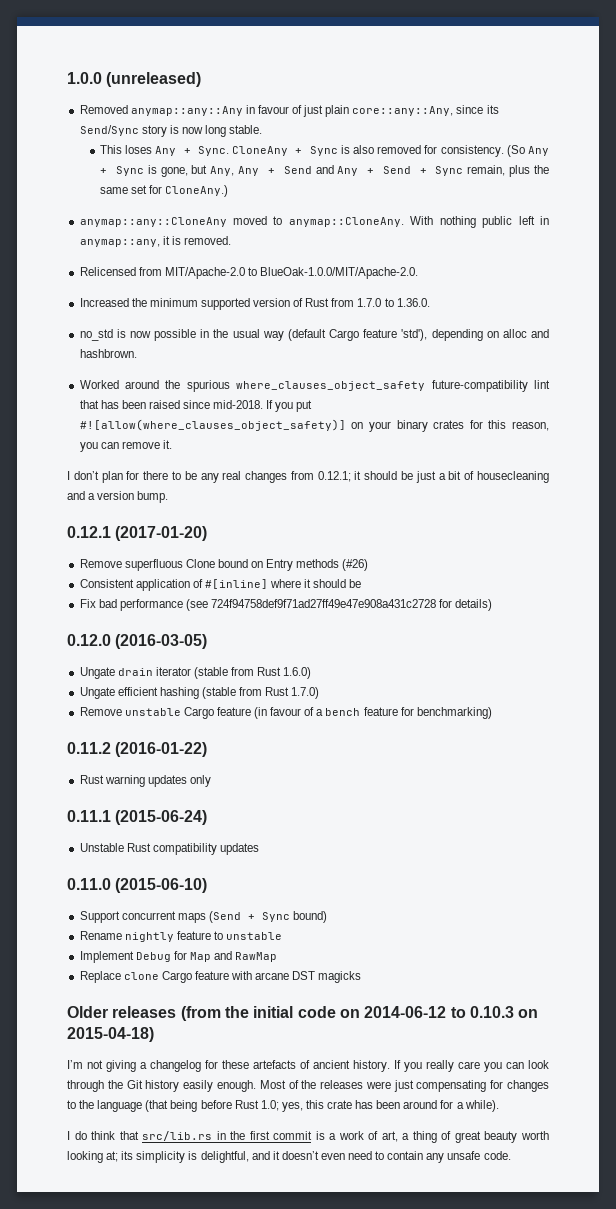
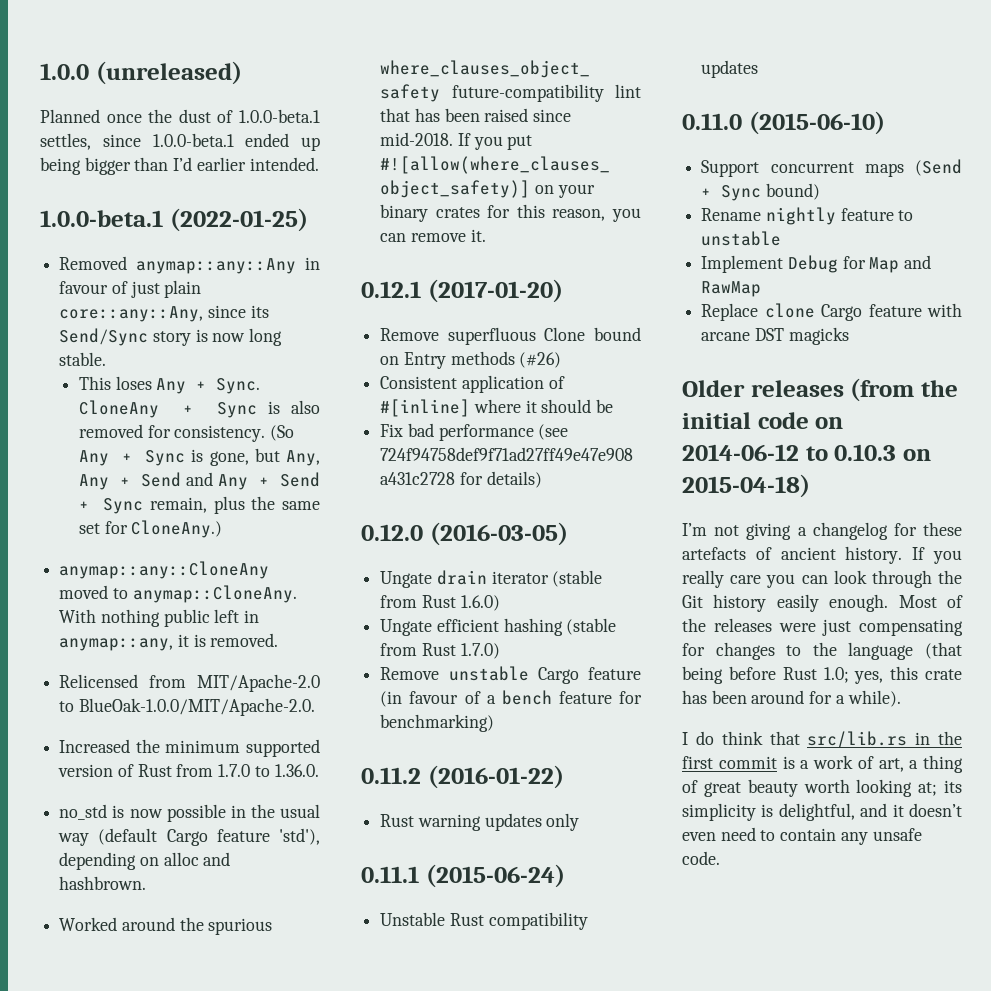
(202, 79) none -> [40,109,320,123] [40,133,320,151] [40,157,319,175] [40,208,308,232] // Planned once the dust of 1.0.0-beta.1 settles, since 1.0.0-beta.1 ended up being bigger than I’d earlier intended. // 1.0.0-beta.1 (2022-01-25)
[67,471,549,483] [67,491,169,503] // I don’t plan for there to be any real changes from 0.12.1; it should be just a bit of housecleaning and a version bump. -> (486, 235) none

